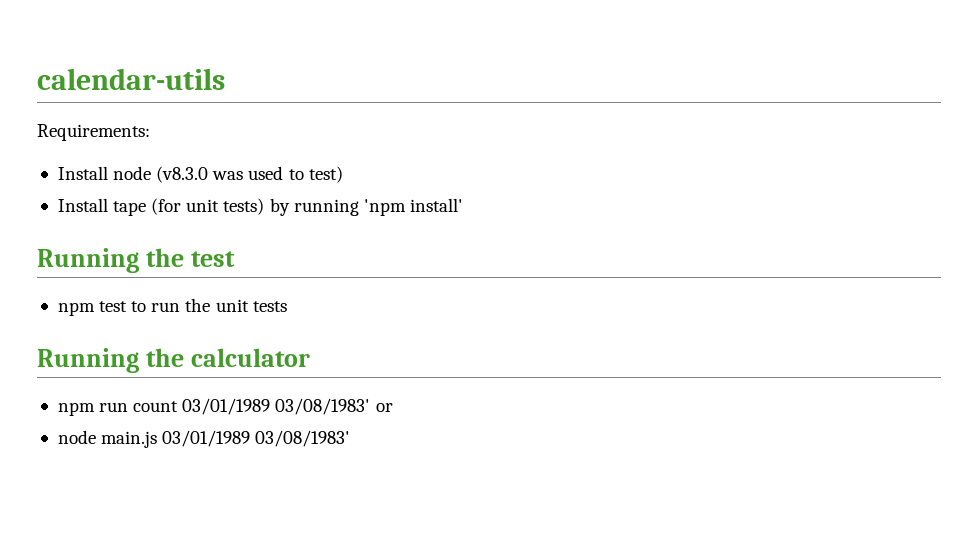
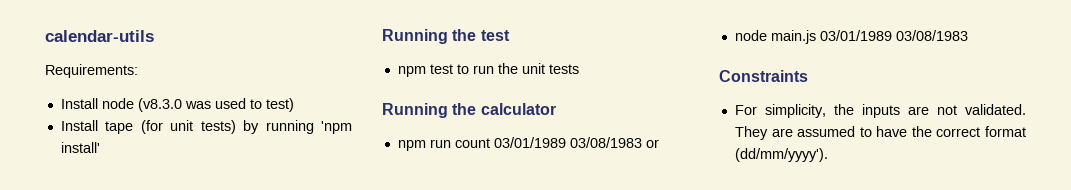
[275,398,371,415] 03/08/1983' -> [569,137,642,148] 03/08/1983
[255,430,351,447] 03/08/1983' -> [895,30,968,41] [719,70,808,82] [734,104,1026,118] [734,126,1026,140] [734,148,828,162] 03/08/1983 // Constraints // For simplicity, the inputs are not validated. They are assumed to have the correct format (dd/mm/yyyy').

